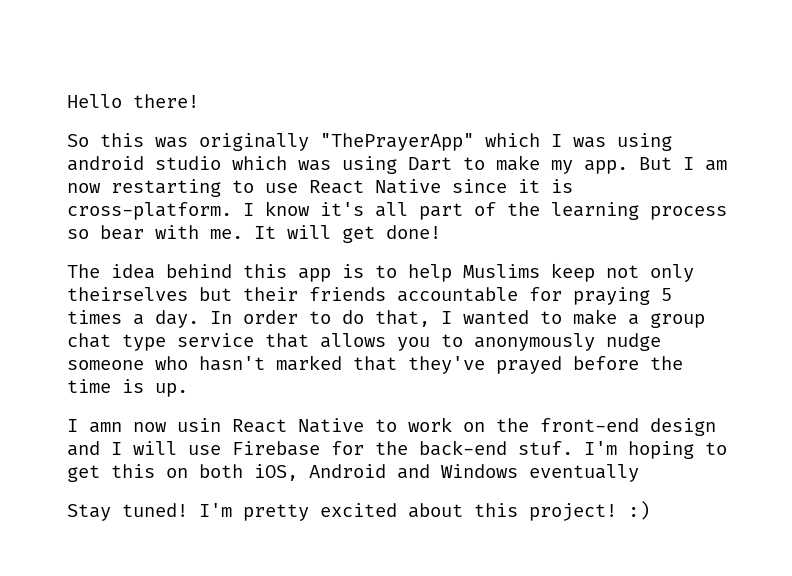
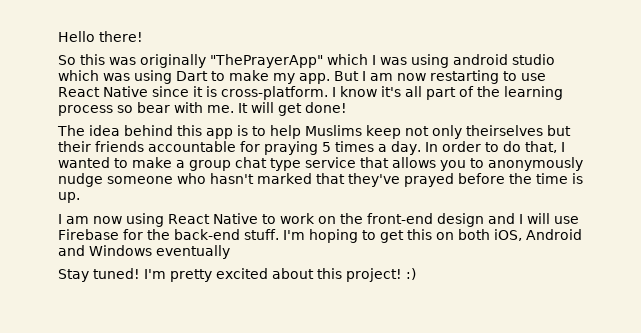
[89,418,221,433] amn now usin -> [66,213,164,227] am now using
[518,441,573,455] stuf. -> [243,229,279,240] stuff.

